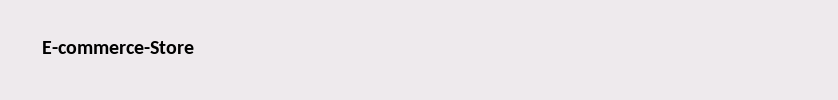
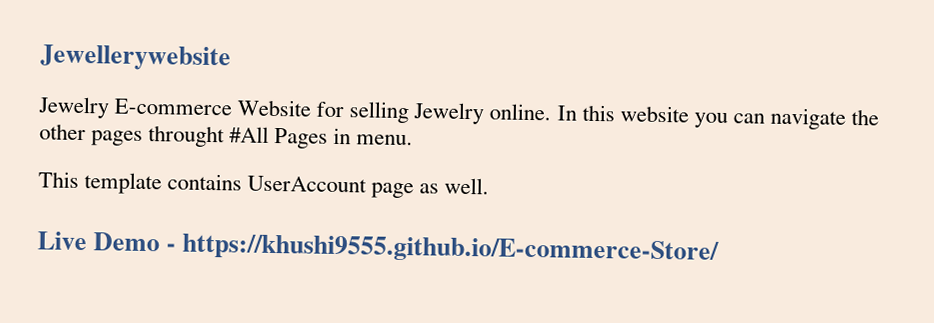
[42,41,194,54] E-commerce-Store -> [40,44,231,72] [38,96,879,130] [39,123,414,149] [38,171,490,199] [37,231,720,265] Jewellerywebsite // Jewelry E-commerce Website for selling Jewelry online. In this website you can navigate the other pages throught #All Pages in menu. // This template contains UserAccount page as well. // Live Demo - https://khushi9555.github.io/E-commerce-Store/

